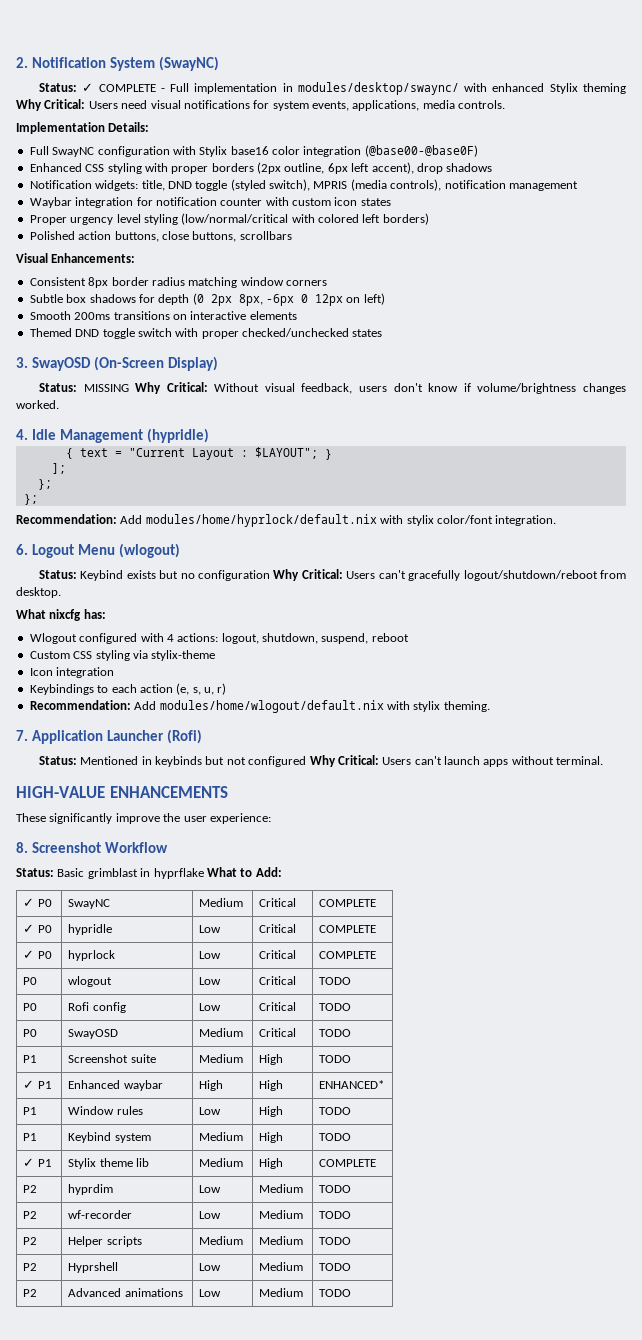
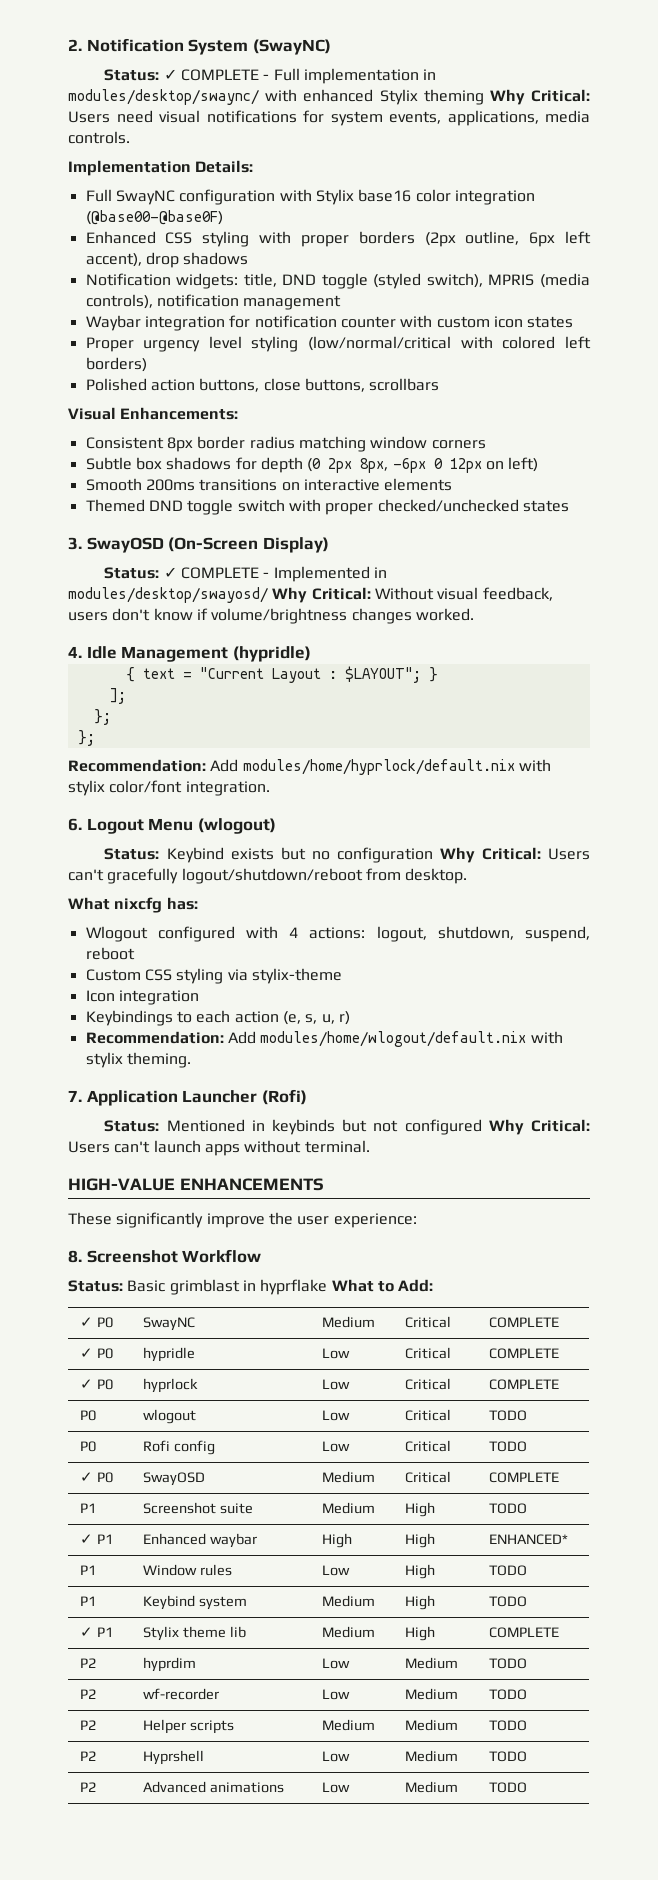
[83,384,129,392] MISSING -> [163,566,388,582] [68,587,268,603] ✓ COMPLETE - Implemented in modules/desktop/swayosd/
(352, 1007) none -> [80,1472,94,1482] ✓
[319,1029,352,1037] TODO -> [489,1472,560,1483] COMPLETE

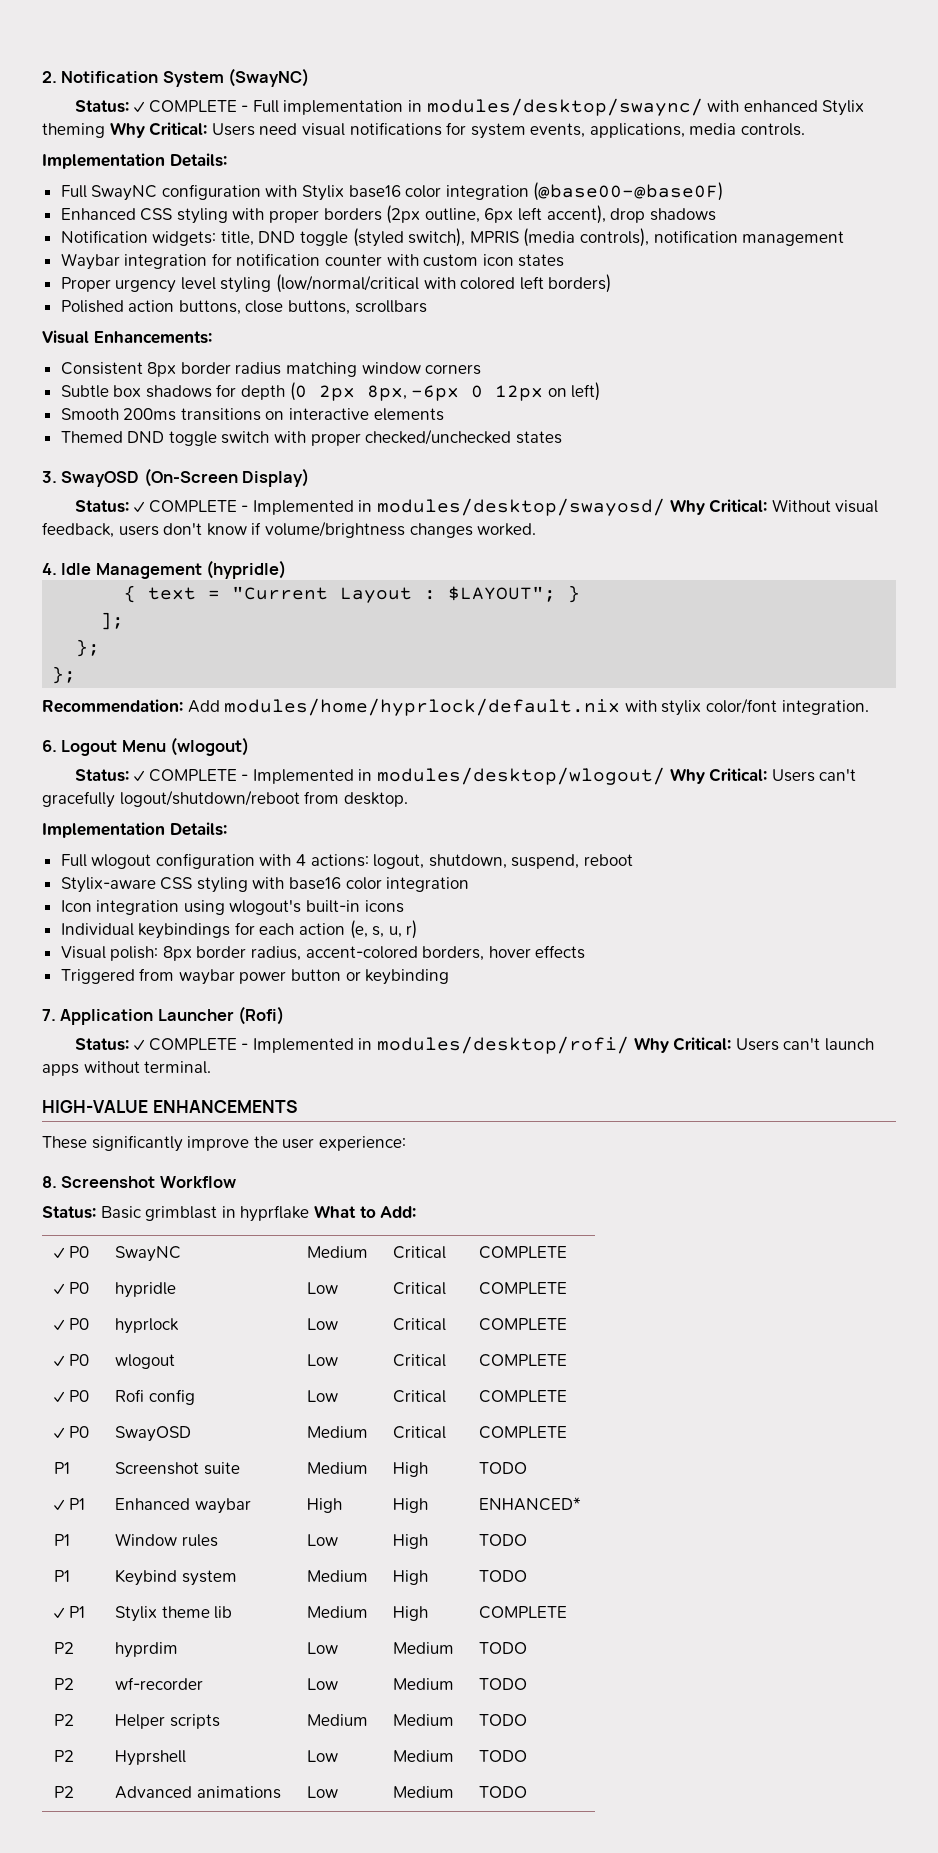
[166,847,433,863] Keybind exists but no configuration -> [133,767,665,785] ✓ COMPLETE - Implemented in modules/desktop/wlogout/
[68,897,198,913] [85,926,235,942] What nixcfg has: // Wlogout configured -> [42,822,227,838] [60,853,255,869] Implementation Details: // Full wlogout configuration
[85,968,342,984] [85,990,199,1005] [85,1010,192,1026] Custom CSS styling via stylix-theme // Icon integration // Keybindings to -> [60,877,470,893] [60,900,404,915] [60,922,255,939] Stylix-aware CSS styling with base16 color integration // Icon integration using wlogout's built-in icons // Individual keybindings for
[85,1031,563,1047] [85,1052,191,1068] Recommendation: Add modules/home/wlogout/default.nix with stylix theming. -> [60,945,586,961] [60,968,450,985] Visual polish: 8px border radius, accent-colored borders, hover effects // Triggered from waybar power button or keybinding
[166,1119,482,1135] Mentioned in keybinds but not configured -> [133,1036,629,1054] ✓ COMPLETE - Implemented in modules/desktop/rofi/
(560, 1384) none -> [54,1355,66,1367] ✓
[489,1410,528,1421] TODO // -> [479,1354,568,1367] [54,1391,66,1403] COMPLETE // ✓
[489,1441,528,1452] TODO -> [479,1390,568,1403] COMPLETE

